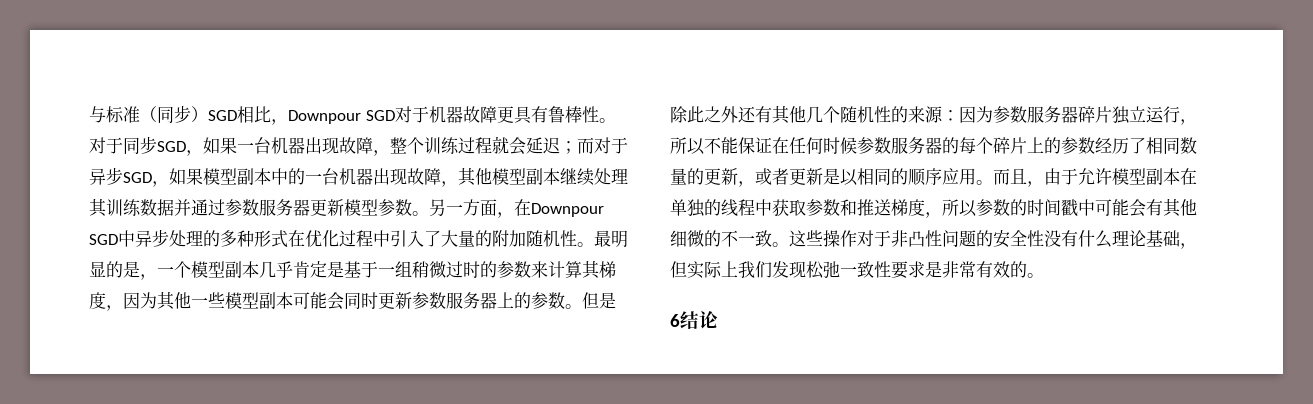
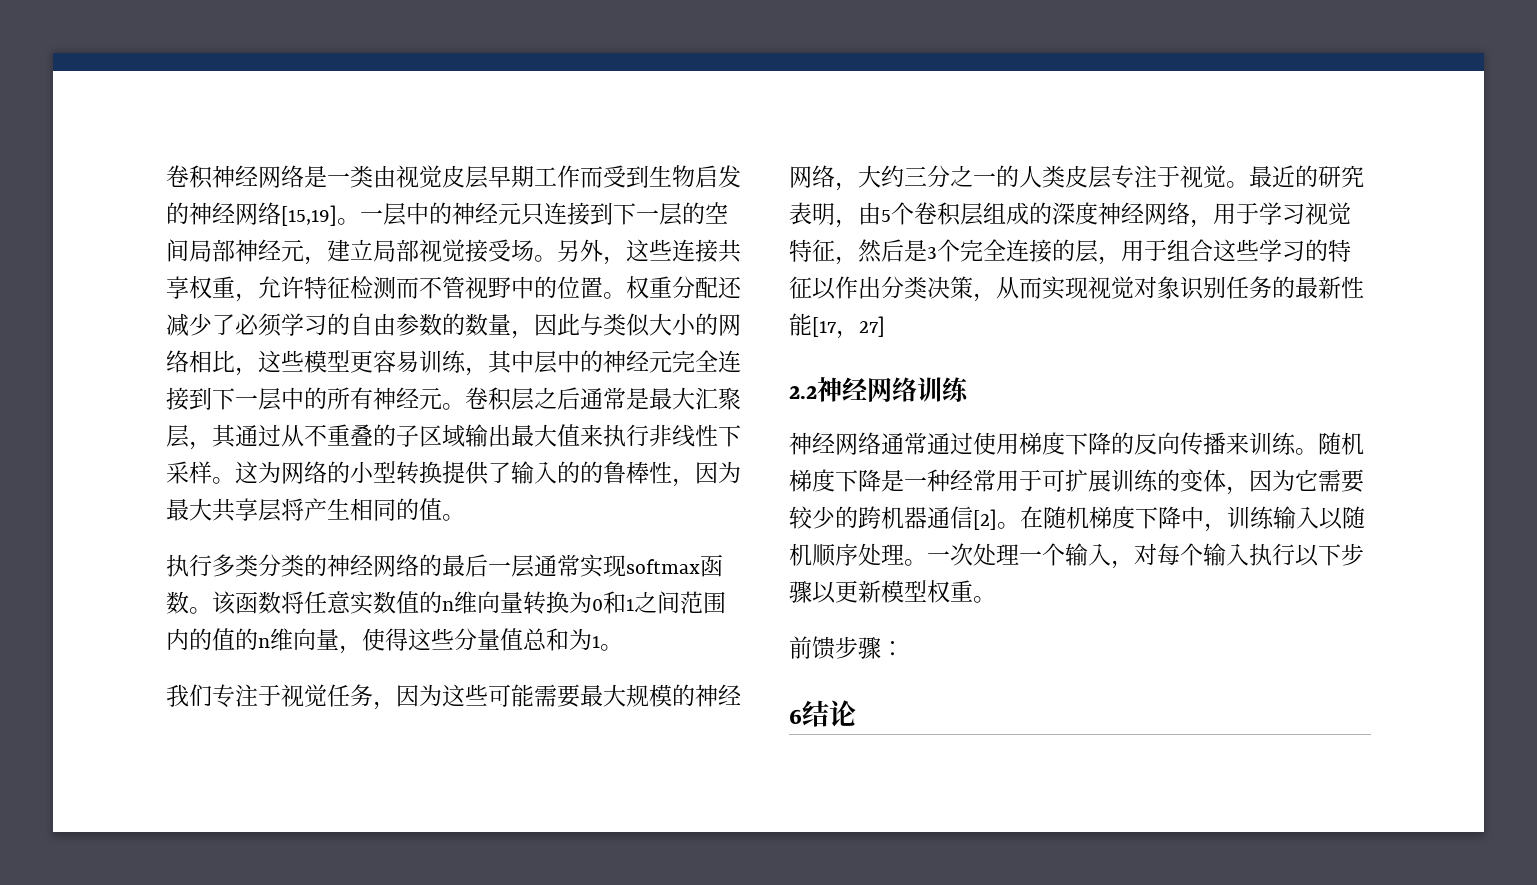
[89,105,616,125] [89,136,628,156] [89,167,628,187] [89,198,310,217] 与标准（同步）SGD相比，Downpour SGD对于机器故障更具有鲁棒性。对于同步SGD，如果一台机器出现故障，整个训练过程就会延迟；而对于异步SGD，如果模型副本中的一台机器出现故障，其他模型副本继续处理其训练数据并通过参数服务器 -> [166,165,741,189] [166,202,728,226] [166,239,741,265] [166,276,742,302] [166,313,741,339] [166,350,741,376] [166,387,741,411] [166,424,741,450] [166,461,741,487] [166,498,465,522] [166,554,723,578] [166,591,726,615] [166,628,623,654] [166,684,741,710] [789,165,1364,191] [789,202,1351,228] [789,239,1351,265] [789,276,1364,302] [789,313,885,339] [789,377,969,402] [789,432,1364,455] [789,469,1364,495] [789,506,1365,532] [789,543,1364,569] [789,580,836,604] 卷积神经网络是一类由视觉皮层早期工作而受到生物启发的神经网络[15,19]。一层中的神经元只连接到下一层的空间局部神经元，建立局部视觉接受场。另外，这些连接共享权重，允许特征检测而不管视野中的位置。权重分配还减少了必须学习的自由参数的数量，因此与类似大小的网络相比，这些模型更容易训练，其中层中的神经元完全连接到下一层中的所有神经元。卷积层之后通常是最大汇聚层，其通过从不重叠的子区域输出最大值来执行非线性下采样。这为网络的小型转换提供了输入的的鲁棒性，因为最大共享层将产生相同的值。 // 执行多类分类的神经网络的最后一层通常实现softmax函数。该函数将任意实数值的n维向量转换为0和1之间范围内的值的n维向量，使得这些分量值总和为1。 // 我们专注于视觉任务，因为这些可能需要最大规模的神经网络，大约三分之一的人类皮层专注于视觉。最近的研究表明，由5个卷积层组成的深度神经网络，用于学习视觉特征，然后是3个完全连接的层，用于组合这些学习的特征以作出分类决策，从而实现视觉对象识别任务的最新性能[17，27] // 2.2神经网络训练 // 神经网络通常通过使用梯度下降的反向传播来训练。随机梯度下降是一种经常用于可扩展训练的变体，因为它需要较少的跨机器通信[2]。在随机梯度下降中，训练输入以随机顺序处理。一次处理一个输入，对每个输入执行以下步骤以
[378,199,604,218] [89,229,628,248] [89,260,616,280] [89,291,616,311] [670,105,1197,125] [670,137,1197,155] [670,168,1197,187] [670,198,1197,218] [670,230,1197,249] [670,261,1044,279] 参数。另一方面，在Downpour SGD中异步处理的多种形式在优化过程中引入了大量的附加随机性。最明显的是，一个模型副本几乎肯定是基于一组稍微过时的参数来计算其梯度，因为其他一些模型副本可能会同时更新参数服务器上的参数。但是除此之外还有其他几个随机性的来源：因为参数服务器碎片独立运行，所以不能保证在任何时候参数服务器的每个碎片上的参数经历了相同数量的更新，或者更新是以相同的顺序应用。而且，由于允许模型副本在单独的线程中获取参数和推送梯度，所以参数的时间戳中可能会有其他细微的不一致。这些操作对于非凸性问题的安全性没有什么理论基础，但实际上我们发现松弛一致性要求是非常有效的。 -> [927,580,996,603] [789,636,904,660] 权重。 // 前馈步骤：

